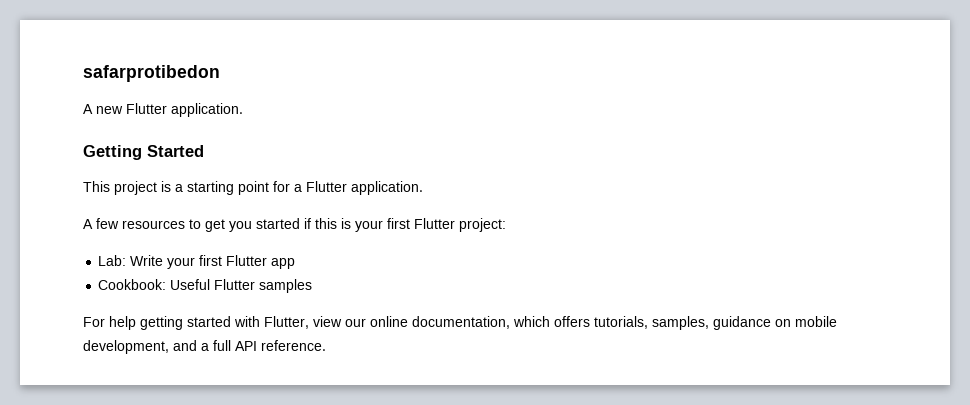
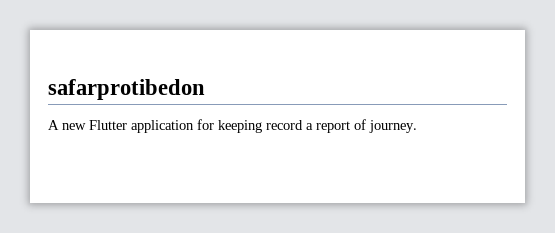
[171,103,243,117] [83,145,204,160] [83,181,423,195] [83,218,506,232] [98,255,296,269] [98,279,313,293] [83,316,837,330] [83,340,326,354] application. // Getting Started // This project is a starting point for a Flutter application. // A few resources to get you started if this is your first Flutter project: // Lab: Write your first Flutter app // Cookbook: Useful Flutter samples // For help getting started with Flutter, view our online documentation, which offers tutorials, samples, guidance on mobile development, and a full API reference. -> [131,119,417,133] application for keeping record a report of journey.

